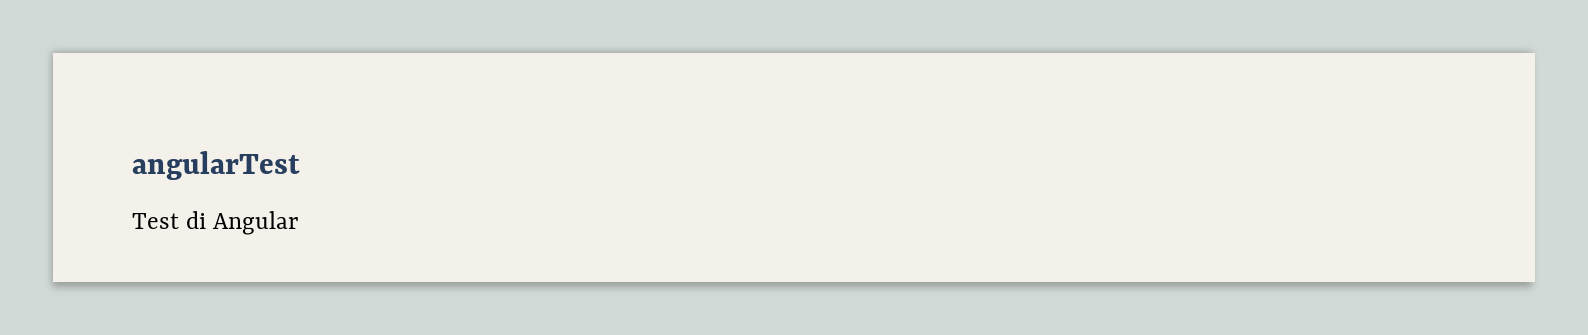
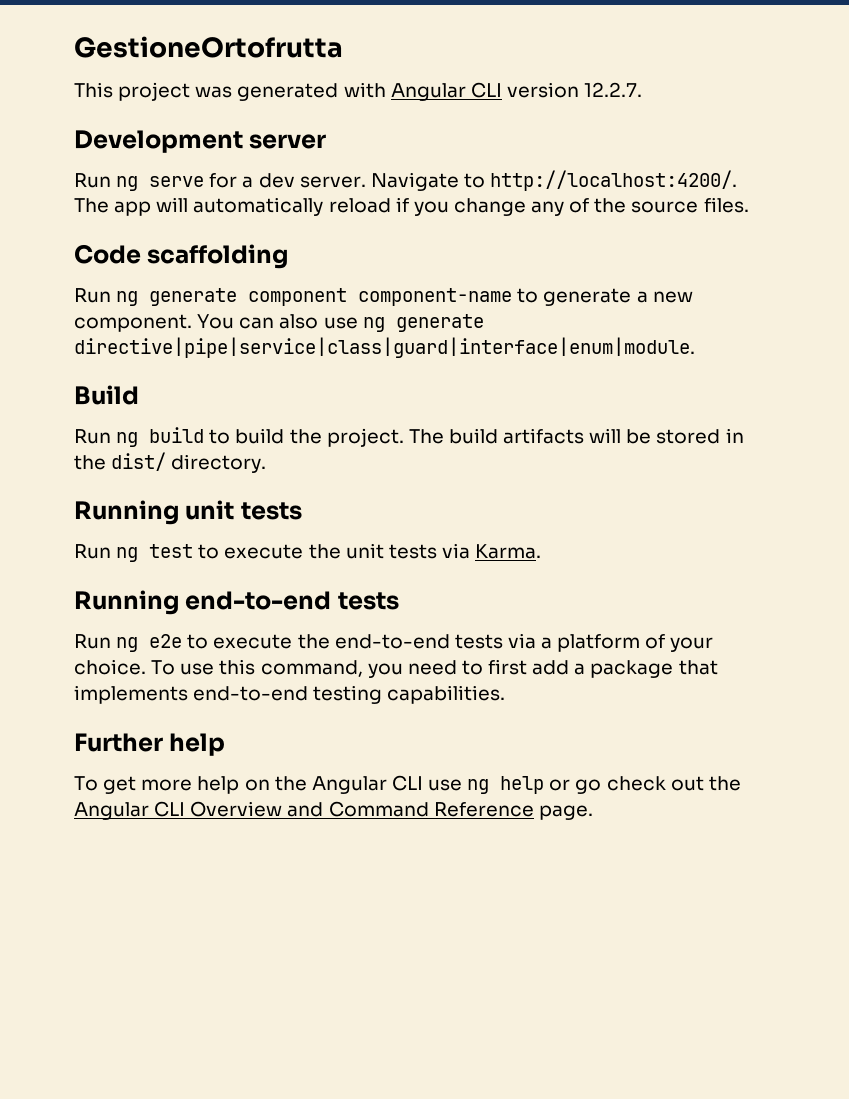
[132,151,300,180] [132,211,300,235] angularTest // Test di Angular -> [74,36,343,58] [74,82,643,101] [74,130,327,153] [74,170,738,191] [74,197,749,216] [74,244,289,269] [74,288,693,306] [74,314,484,332] [74,337,695,358] [74,385,139,405] [74,427,744,447] [74,452,267,473] [74,500,302,525] [74,543,542,562] [74,590,399,615] [74,633,714,652] [74,659,718,678] [74,685,506,704] [74,733,226,756] [74,775,741,794] [74,801,593,820] GestioneOrtofrutta // This project was generated with Angular CLI version 12.2.7. // Development server // Run ng serve for a dev server. Navigate to http://localhost:4200/. The app will automatically reload if you change any of the source files. // Code scaffolding // Run ng generate component component-name to generate a new component. You can also use ng generate directive|pipe|service|class|guard|interface|enum|module. // Build // Run ng build to build the project. The build artifacts will be stored in the dist/ directory. // Running unit tests // Run ng test to execute the unit tests via Karma. // Running end-to-end tests // Run ng e2e to execute the end-to-end tests via a platform of your choice. To use this command, you need to first add a package that implements end-to-end testing capabilities. // Further help // To get more help on the Angular CLI use ng help or go check out the Angular CLI Overview and Command Reference page.

